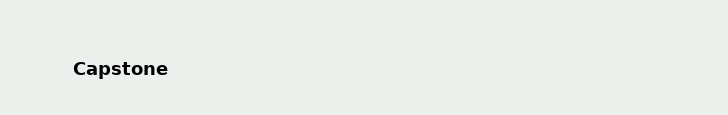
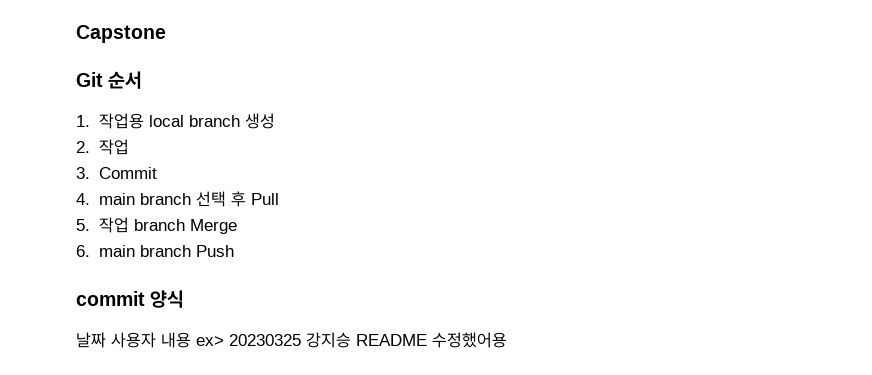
(168, 70) none -> [76,71,143,89] [76,113,275,129] [76,139,129,155] [76,167,157,179] [76,191,279,207] [76,217,237,234] [76,245,234,257] [76,290,185,308] [76,332,507,348] // Git 순서 // 1. 작업용 local branch 생성 // 2. 작업 // 3. Commit // 4. main branch 선택 후 Pull // 5. 작업 branch Merge // 6. main branch Push // commit 양식 // 날짜 사용자 내용 ex> 20230325 강지승 README 수정했어용

